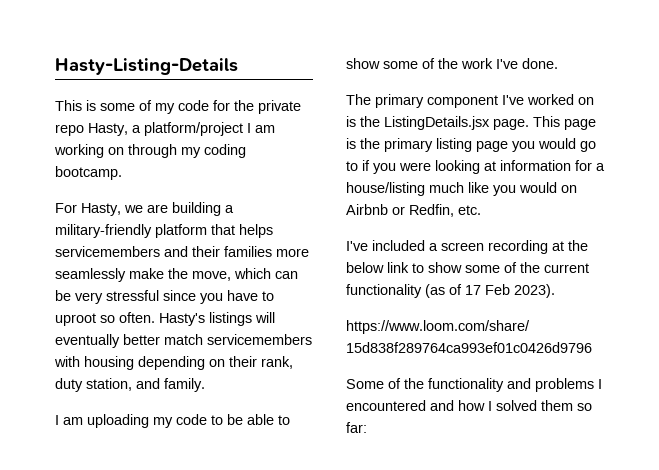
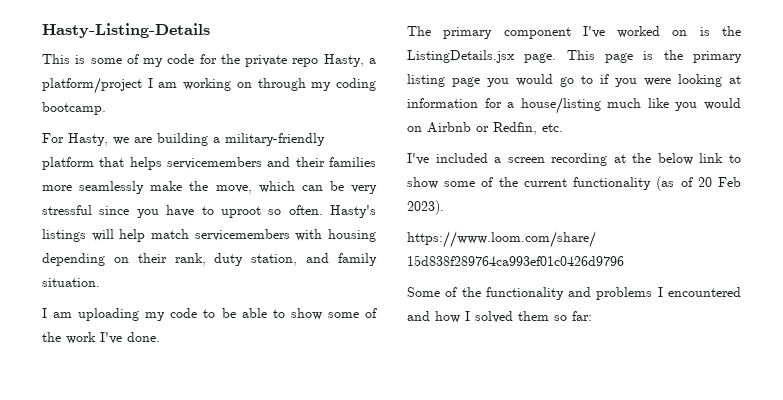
[55,334,160,348] eventually better -> [119,229,146,242] help
[164,378,205,392] family. -> [338,253,377,266] [42,278,100,287] family situation.
[465,285,481,295] 17 -> [697,177,712,187] 20

